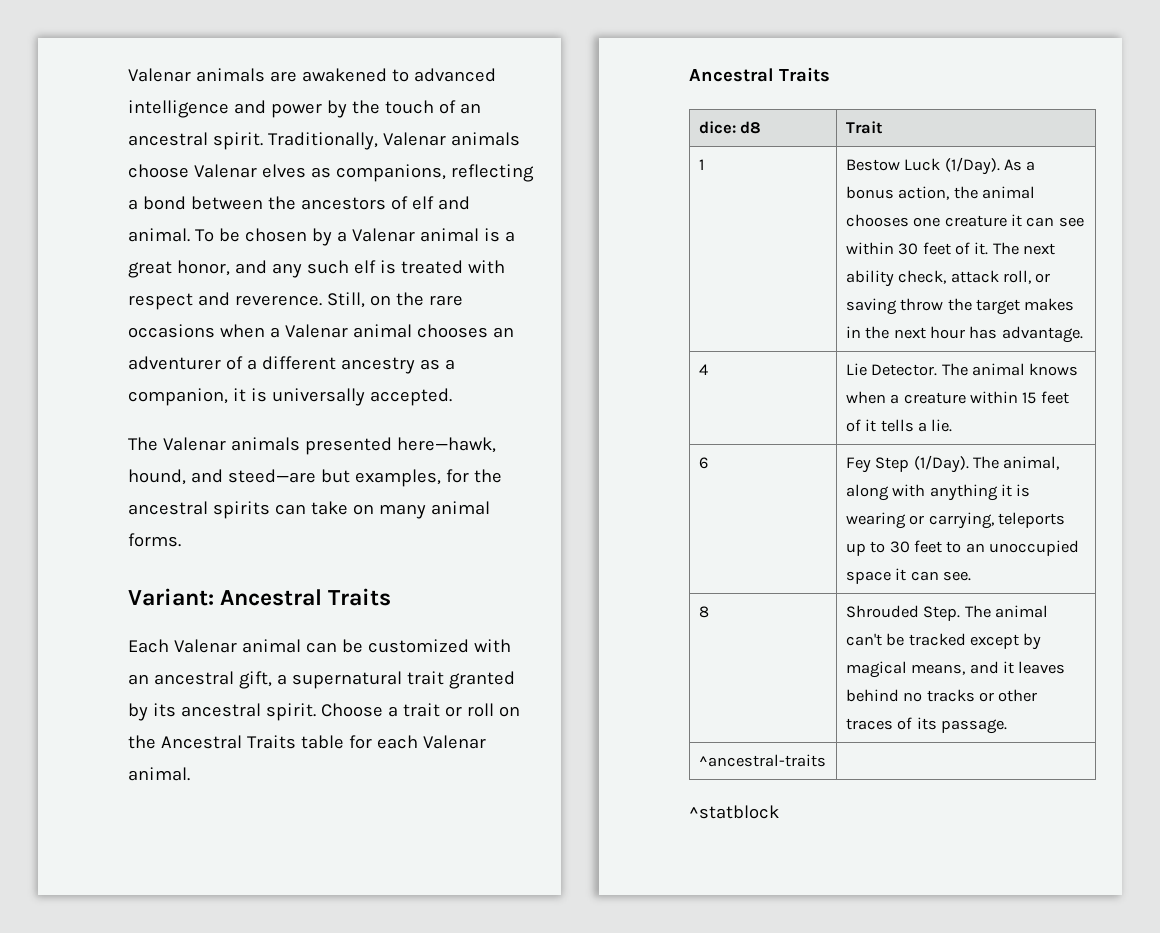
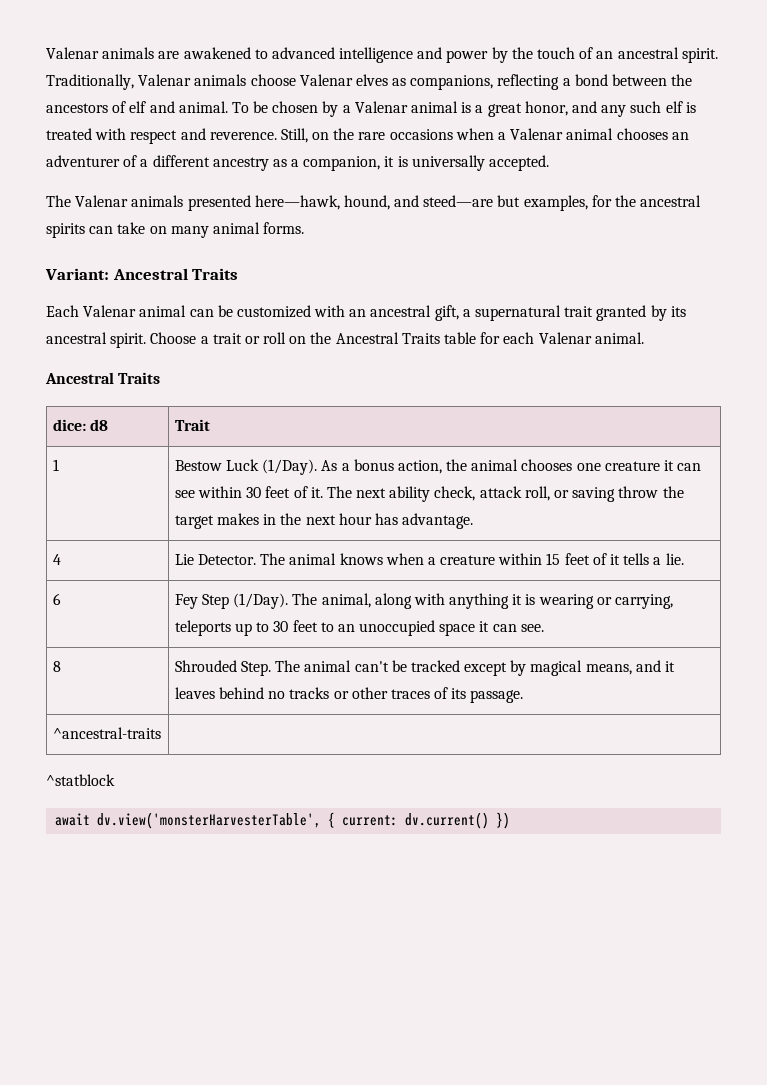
(779, 812) none -> [55,812,511,829] // await dv.view('monsterHarvesterTable', { current: dv.current() })

